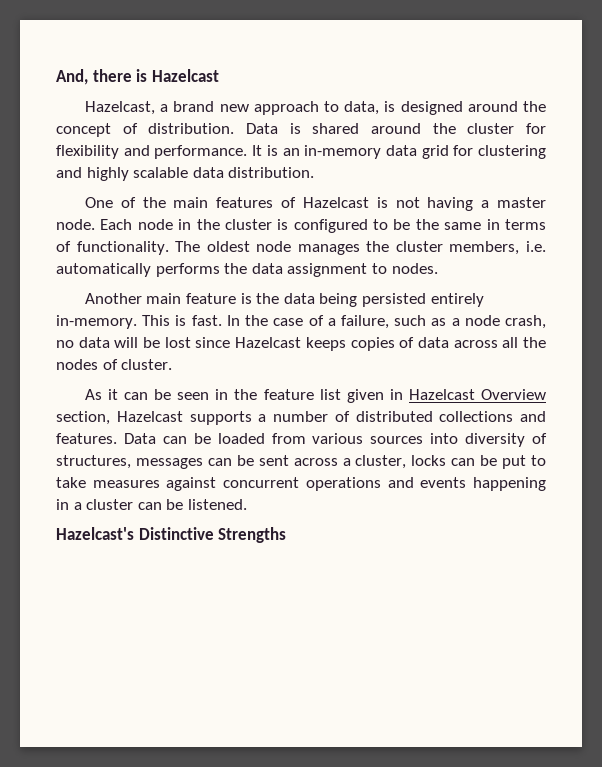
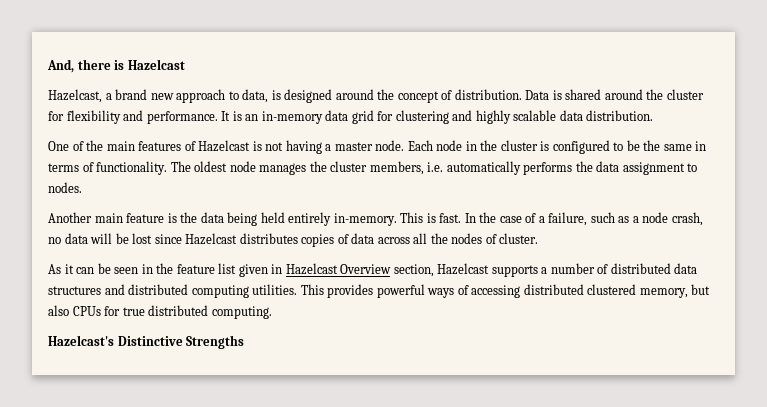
[362,293,427,307] persisted -> [260,212,285,223] held
[305,337,346,351] keeps -> [239,233,298,244] distributes
[439,411,546,422] [56,433,547,447] [56,455,546,469] [56,477,546,491] [56,499,247,510] collections and features. Data can be loaded from various sources into diversity of structures, messages can be sent across a cluster, locks can be put to take measures against concurrent operations and events happening in a cluster can be listened. -> [674,263,698,274] [48,284,711,298] [48,305,272,319] data structures and distributed computing utilities. This provides powerful ways of accessing distributed clustered memory, but also CPUs for true distributed computing.

